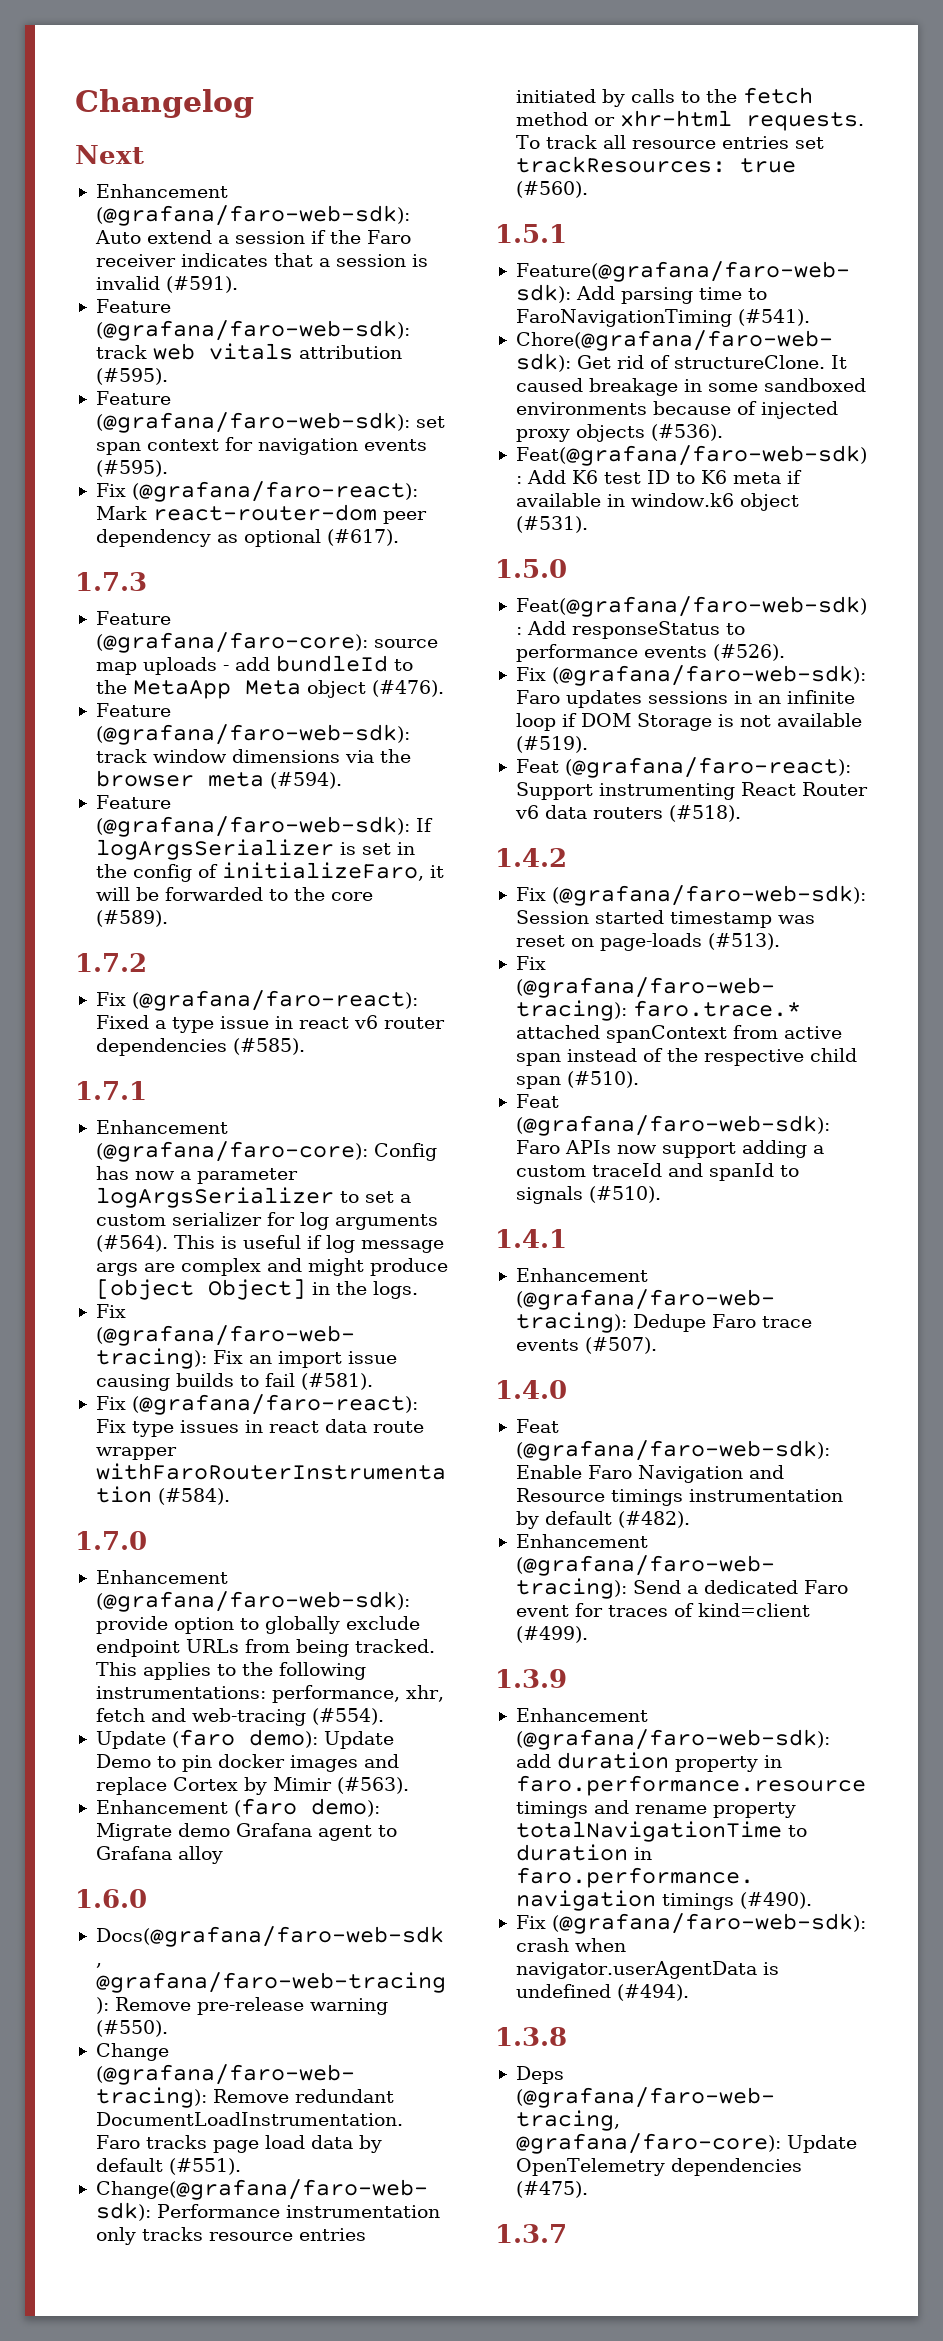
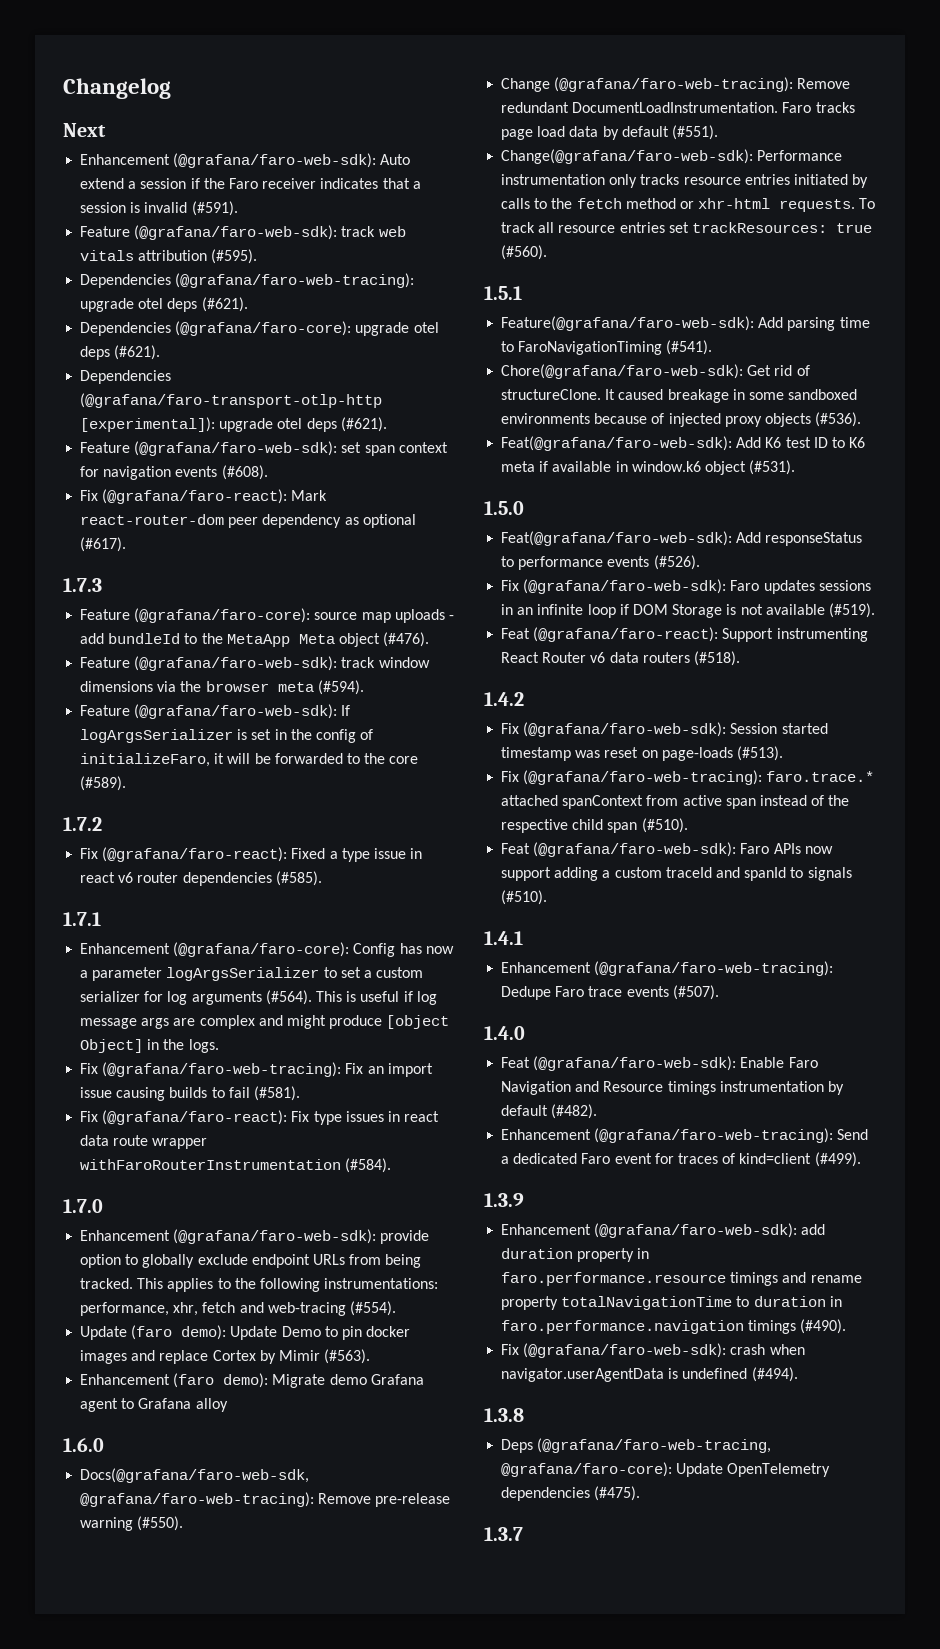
(168, 376) none -> [80,273,415,288] [80,297,248,312] [80,321,439,336] [80,345,161,360] [80,370,172,384] [80,393,383,408] [80,417,387,432] // Dependencies (@grafana/faro-web-tracing): upgrade otel deps (#621). // Dependencies (@grafana/faro-core): upgrade otel deps (#621). // Dependencies (@grafana/faro-transport-otlp-http [experimental]): upgrade otel deps (#621).
[95,460,168,477] (#595). -> [221,465,268,480] (#608).

